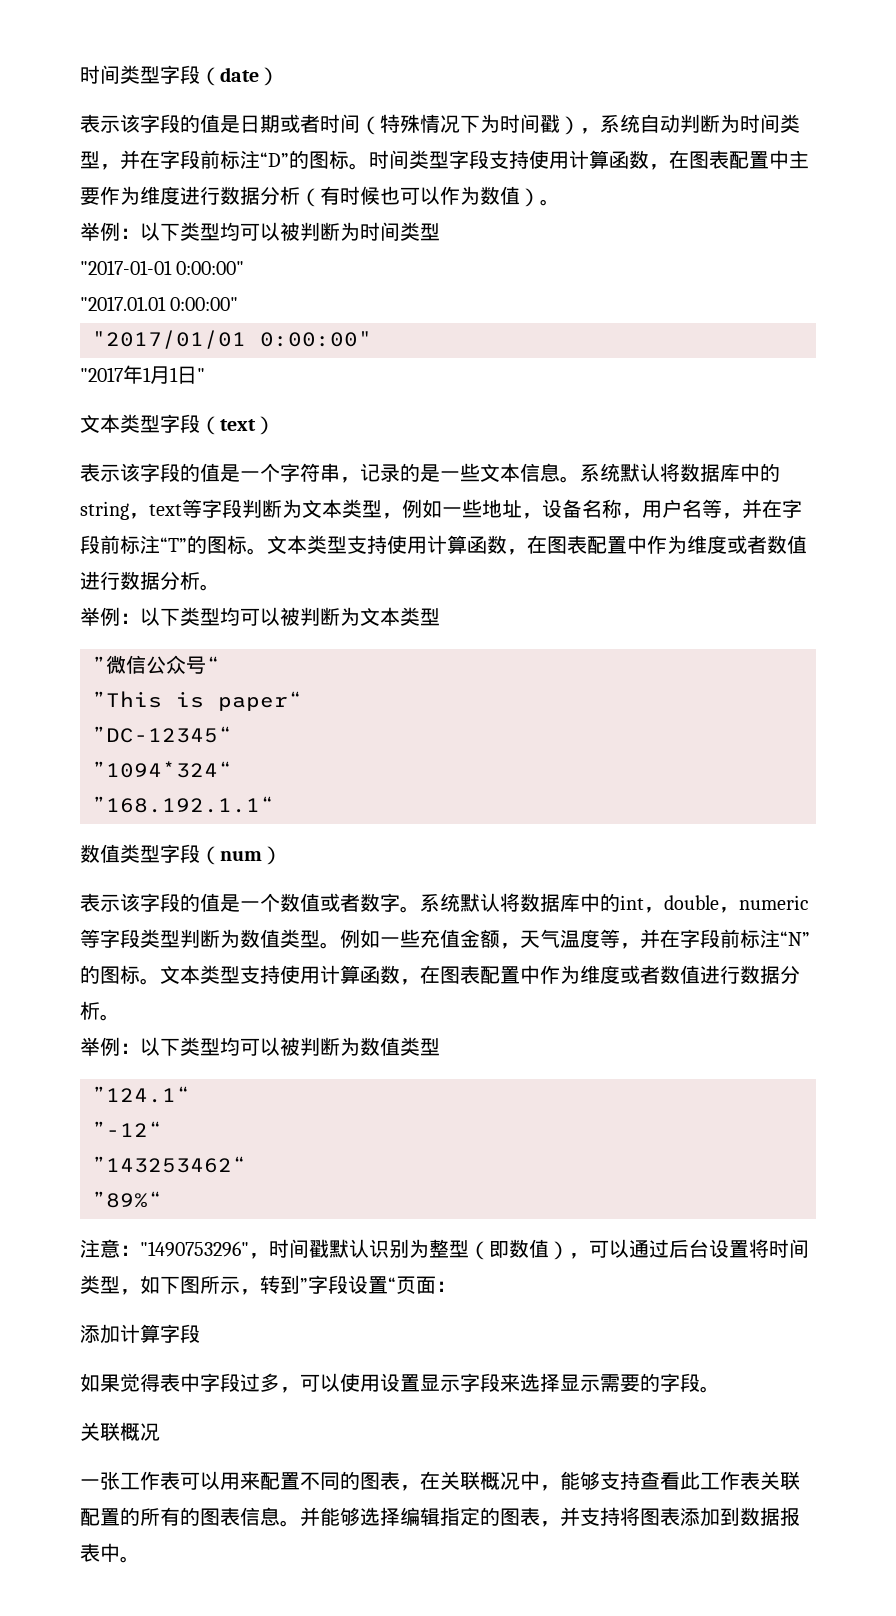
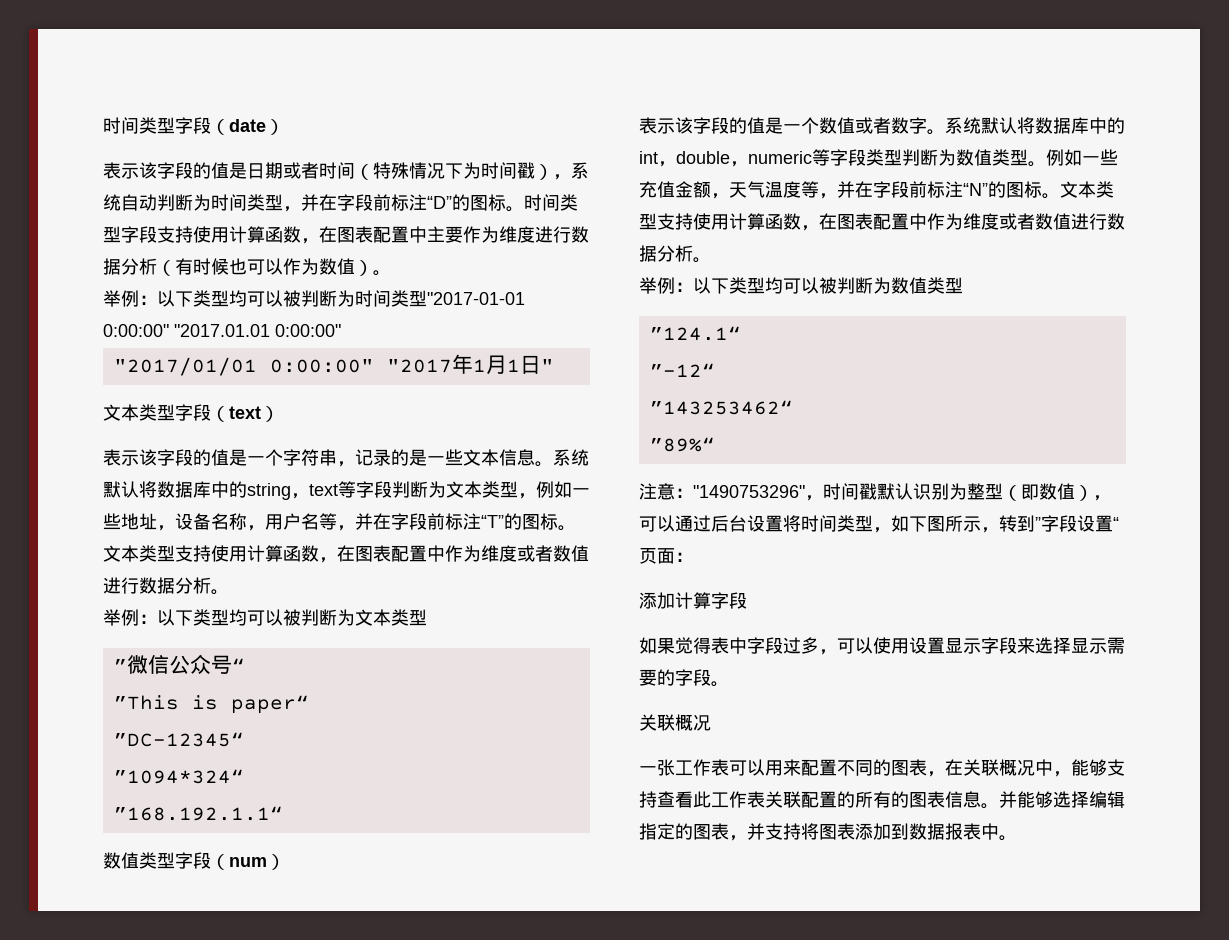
(440, 232) // -> (427, 298) none
(245, 268) // -> (169, 330) none
(372, 339) // -> (374, 366) none

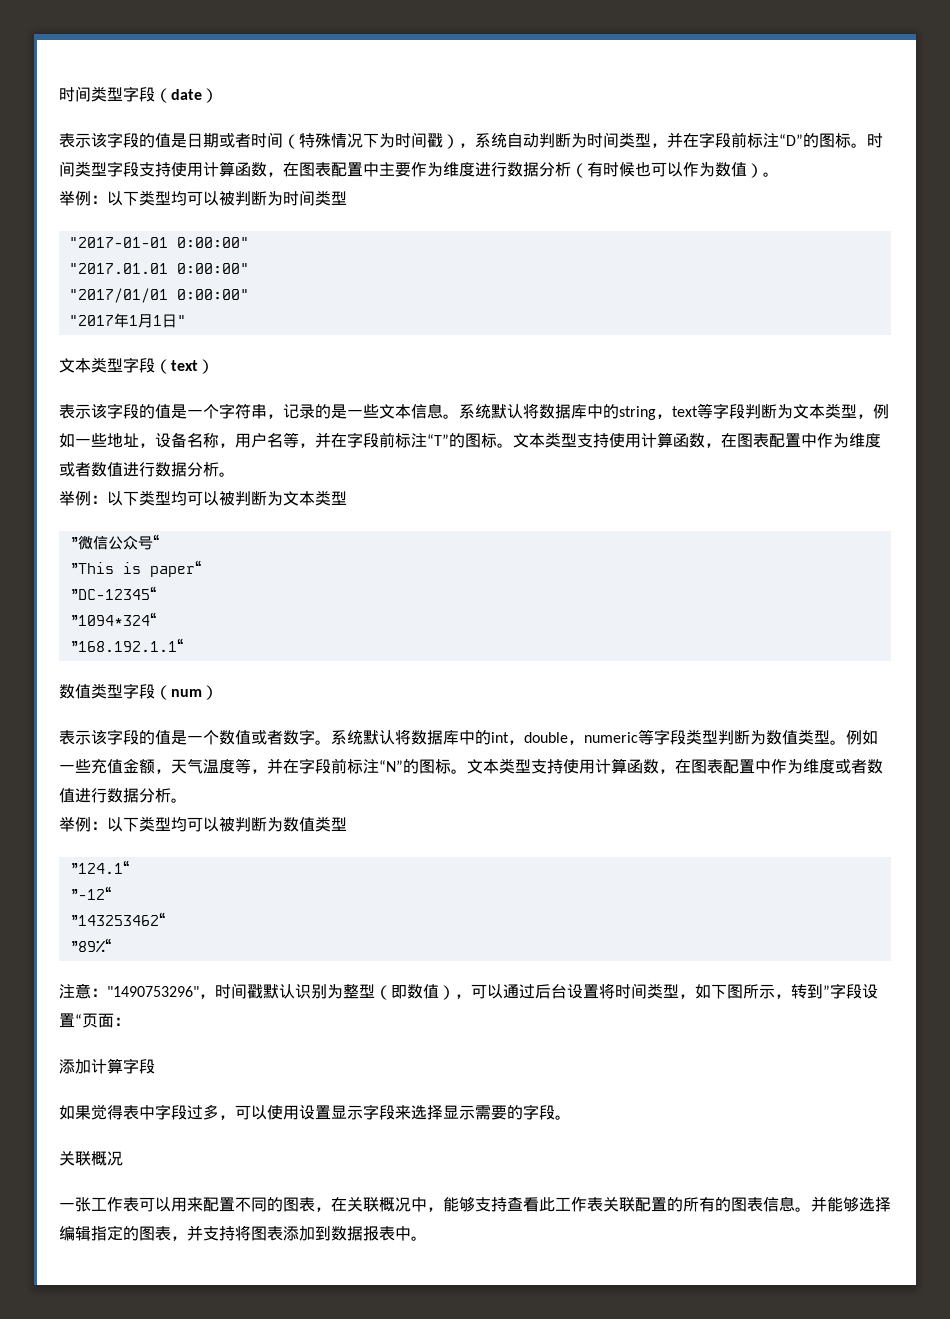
(427, 298) none -> (347, 198) //
(169, 330) none -> (249, 242) //
(374, 366) none -> (249, 294) //

